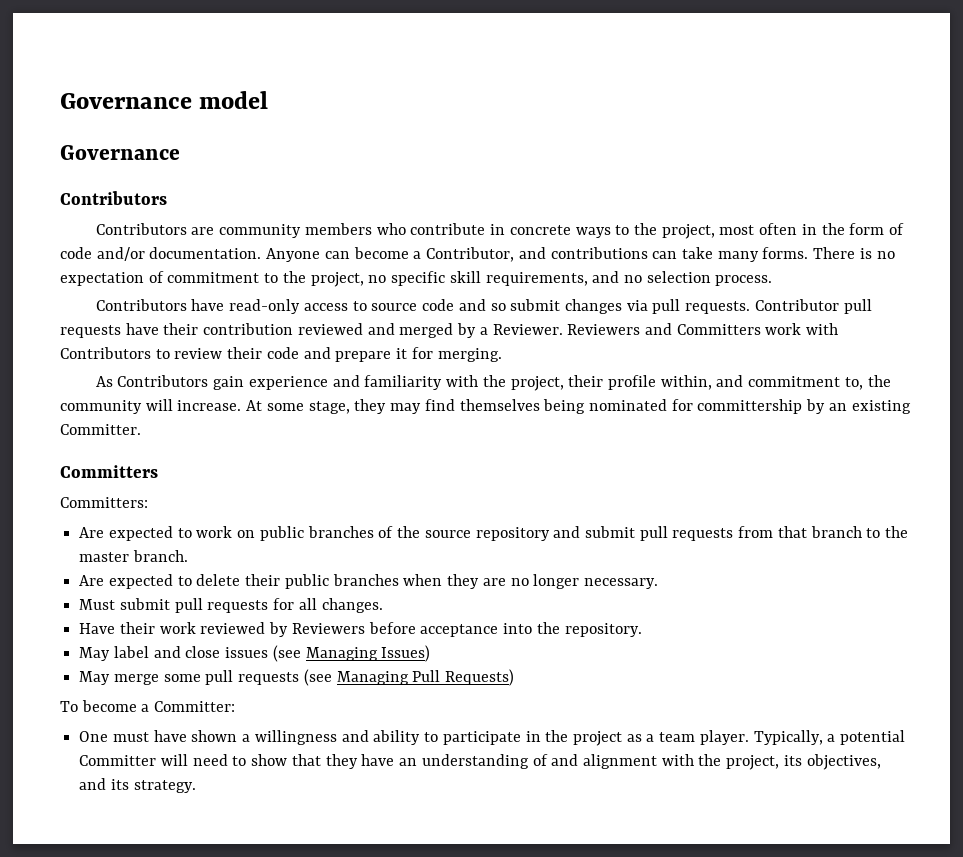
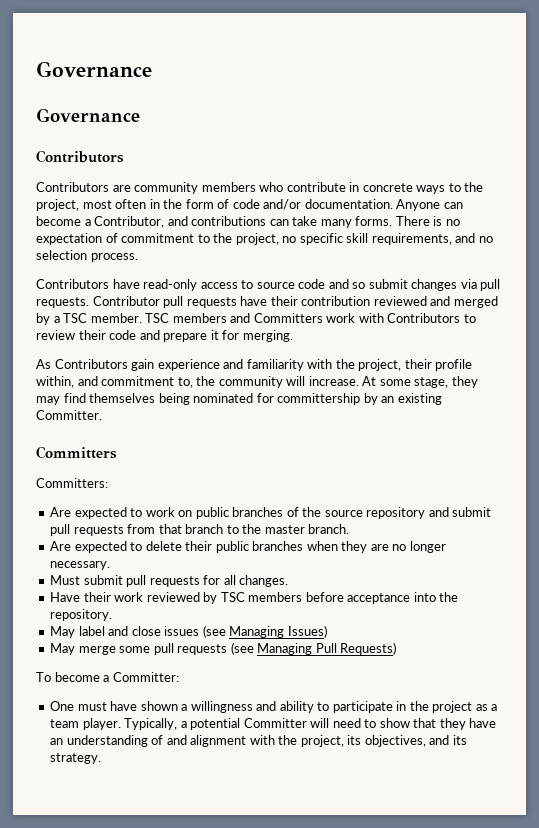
[60,91,269,109] Governance model -> [36,61,152,77] Governance
[492,324,641,335] Reviewer. Reviewers -> [63,313,227,323] TSC member. TSC members
[291,623,365,634] Reviewers -> [220,592,303,602] TSC members

